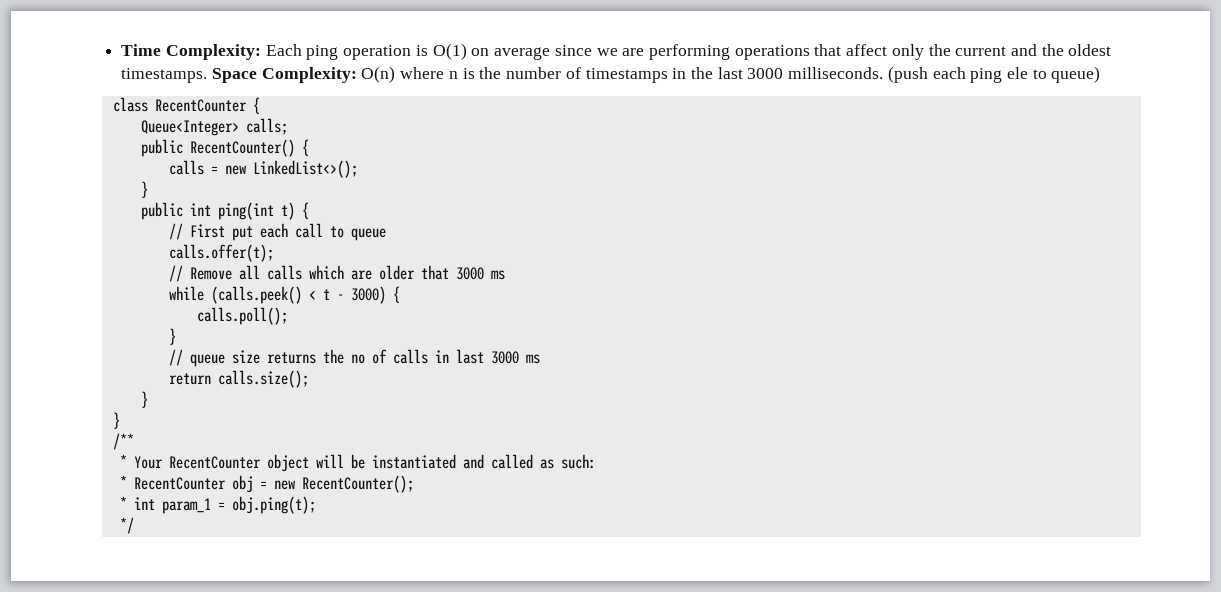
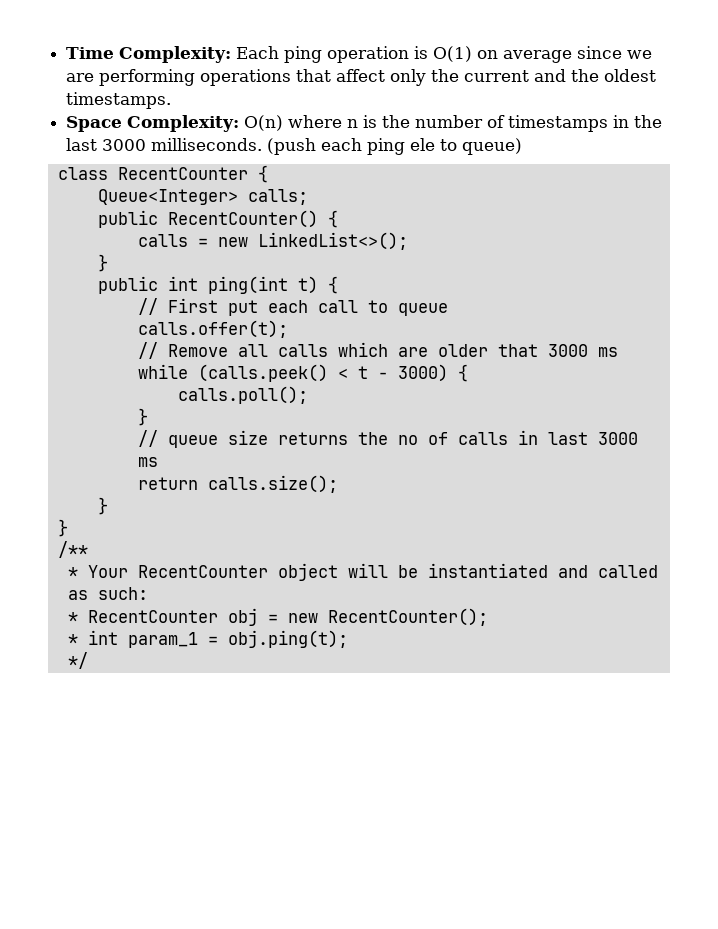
(208, 75) none -> (172, 100) //

